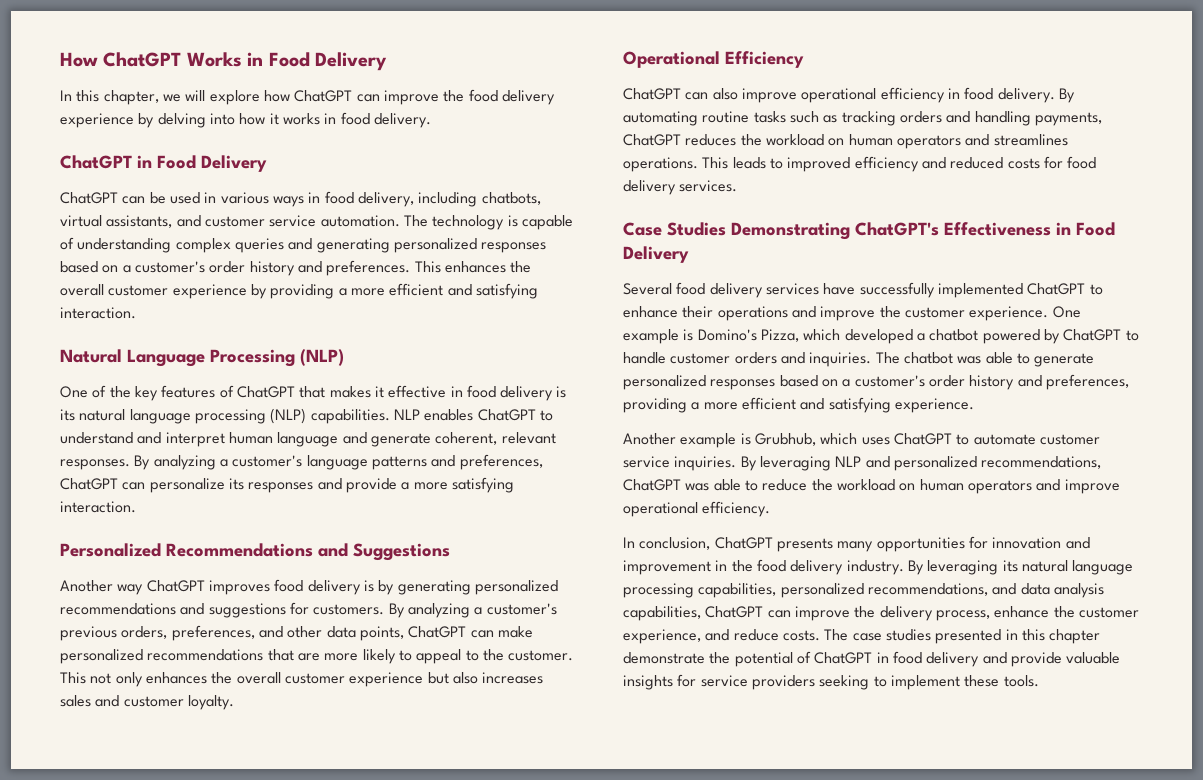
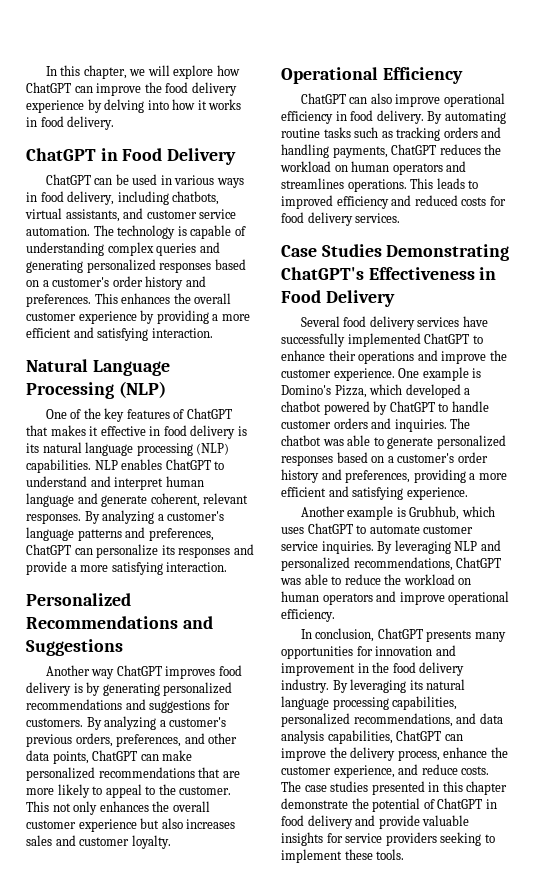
[60,52,387,71] How ChatGPT Works in Food Delivery // -> (45, 71) none

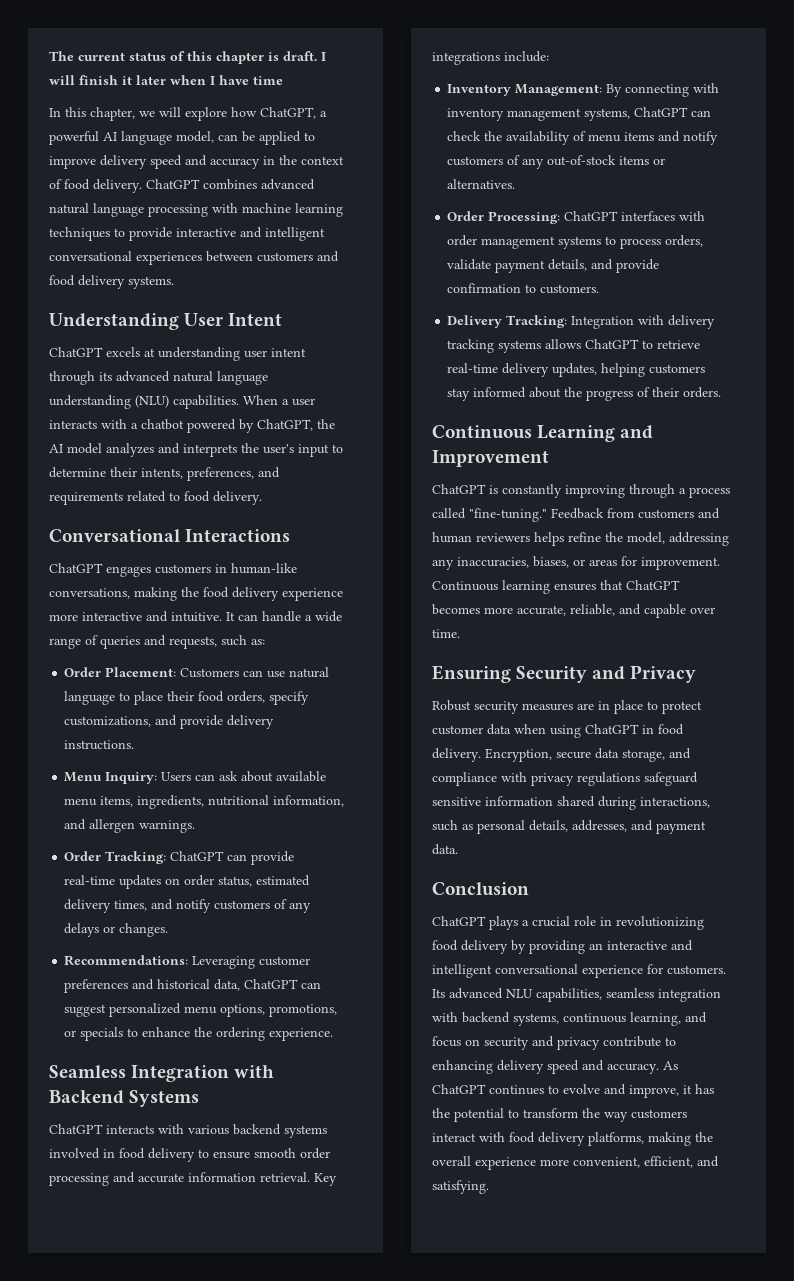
(45, 71) none -> [49,51,326,64] [49,75,283,85] The current status of this chapter is draft. I will finish it later when I have time //
[26,82,237,96] [26,99,242,113] [26,116,115,130] [26,148,237,165] [45,174,244,188] [26,191,220,205] [25,208,237,222] [26,225,246,239] [26,242,220,256] [26,259,246,273] [26,276,206,290] [26,293,232,307] [26,310,250,324] [26,327,213,341] [26,359,170,376] [26,381,166,399] [45,408,232,422] [26,425,247,439] [26,442,230,456] [26,459,225,473] [26,476,204,490] [26,493,249,507] [26,510,225,524] [26,527,214,541] [26,544,254,558] [26,561,228,575] [26,593,131,606] [26,616,213,629] [26,639,123,656] [45,665,242,679] [26,682,233,696] [26,699,230,713] [26,716,227,730] [26,733,238,747] [26,750,193,764] [26,767,240,781] [26,784,232,798] [26,801,210,815] [26,818,236,832] [26,835,171,849] [281,67,463,84] [300,93,505,107] [281,110,506,124] [281,127,502,141] [281,144,502,158] [280,161,467,175] [281,178,479,192] [281,195,506,209] [281,212,401,226] [281,244,510,261] [281,267,497,280] [281,290,395,307] [300,316,488,330] [281,333,483,347] [281,350,507,364] [281,367,482,381] [281,384,471,398] [281,401,489,415] [281,418,471,432] [281,435,506,449] [281,452,488,466] [281,469,507,483] [281,486,468,500] [300,506,495,520] [281,523,474,534] [281,540,501,554] [281,557,502,571] [280,574,472,585] [281,591,510,605] [281,609,335,622] [300,628,506,642] [281,645,456,659] [281,662,465,676] [281,679,466,693] [281,696,458,710] [281,713,503,727] [281,730,463,744] [281,747,508,761] [281,764,490,778] [281,781,508,795] [281,798,497,812] [281,815,470,829] [281,832,495,846] [281,849,405,863] ChatGPT can improve the food delivery experience by delving into how it works in food delivery. // ChatGPT in Food Delivery // ChatGPT can be used in various ways in food delivery, including chatbots, virtual assistants, and customer service automation. The technology is capable of understanding complex queries and generating personalized responses based on a customer's order history and preferences. This enhances the overall customer experience by providing a more efficient and satisfying interaction. // Natural Language Processing (NLP) // One of the key features of ChatGPT that makes it effective in food delivery is its natural language processing (NLP) capabilities. NLP enables ChatGPT to understand and interpret human language and generate coherent, relevant responses. By analyzing a customer's language patterns and preferences, ChatGPT can personalize its responses and provide a more satisfying interaction. // Personalized Recommendations and Suggestions // Another way ChatGPT improves food delivery is by generating personalized recommendations and suggestions for customers. By analyzing a customer's previous orders, preferences, and other data points, ChatGPT can make personalized recommendations that are more likely to appeal to the customer. This not only enhances the overall customer experience but also increases sales and customer loyalty. // Operational Efficiency // ChatGPT can also improve operational efficiency in food delivery. By automating routine tasks such as tracking orders and handling payments, ChatGPT reduces the workload on human operators and streamlines operations. This leads to improved efficiency and reduced costs for food delivery services. // Case Studies Demonstrating ChatGPT's Effectiveness in Food Delivery // Several food delivery services have successfully implemented ChatGPT to enhance their operations and improve the customer experience. One example is Domino's Pizza, which developed a chatbot powered by ChatGPT to handle customer orders and inquiries. The chatbot was able to generate personalized responses based on a customer's order history and preferences, providing a more efficient and satisfying experience. // Another example is Grubhub, which uses ChatGPT to automate customer service inquiries. By leveraging NLP and personalized recommendations, ChatGPT was able to reduce the workload on human operators and improve operational efficiency. // In conclusion, ChatGPT presents many opportunities for innovation and improvement in the food delivery industry. By leveraging its natural language processing capabilities, personalized recommendations, and data analysis capabilities, ChatGPT can improve the delivery process, enhance the customer experience, and reduce costs. The case studies presented in this chapter demonstrate the potential of ChatGPT in food delivery and provide valuable insights for service providers seeking to implement these tools. -> [260,107,327,119] [49,131,315,145] [49,155,344,169] [49,179,315,193] [49,203,343,217] [49,227,325,241] [49,251,339,265] [49,275,174,289] [49,313,283,330] [49,347,306,361] [49,371,268,385] [49,395,315,409] [49,419,335,433] [49,443,343,457] [49,467,280,481] [49,491,262,505] [49,529,291,542] [49,563,297,577] [49,587,343,601] [49,611,342,622] [49,635,265,649] [64,667,330,678] [64,691,310,705] [64,715,275,729] [64,740,135,750] [64,771,327,784] [64,795,345,809] [64,819,196,833] [64,851,295,865] [64,875,311,889] [64,899,312,913] [64,923,169,937] [64,955,311,969] [64,979,322,993] [64,1003,338,1017] [64,1027,334,1041] [49,1065,275,1082] [49,1090,200,1107] [49,1124,327,1138] [49,1148,330,1162] [49,1172,337,1186] [432,51,549,65] [447,83,720,97] [447,107,712,121] [447,131,719,145] [447,155,666,169] [447,179,516,189] [447,211,706,224] [447,235,704,249] [447,259,660,273] [447,283,600,294] [447,315,716,329] [447,339,701,353] [447,363,706,377] [447,387,722,401] [432,425,654,442] [432,450,549,467] [432,484,730,498] [432,508,720,522] [432,532,729,546] [432,556,720,570] [432,580,680,594] [432,604,715,618] [432,629,460,638] [432,665,697,683] [432,700,702,714] [432,724,684,738] [432,748,691,762] [432,772,698,786] [432,796,710,810] [432,820,706,834] [432,844,458,855] [432,882,529,896] [432,916,704,930] [432,940,693,954] [432,964,726,978] [432,988,721,1002] [432,1012,707,1026] [432,1036,676,1050] [432,1060,678,1074] [432,1084,714,1098] [432,1108,687,1122] [432,1132,713,1146] [432,1156,719,1170] [432,1180,489,1194] ChatGPT, a powerful AI language model, can be applied to improve delivery speed and accuracy in the context of food delivery. ChatGPT combines advanced natural language processing with machine learning techniques to provide interactive and intelligent conversational experiences between customers and food delivery systems. // Understanding User Intent // ChatGPT excels at understanding user intent through its advanced natural language understanding (NLU) capabilities. When a user interacts with a chatbot powered by ChatGPT, the AI model analyzes and interprets the user's input to determine their intents, preferences, and requirements related to food delivery. // Conversational Interactions // ChatGPT engages customers in human-like conversations, making the food delivery experience more interactive and intuitive. It can handle a wide range of queries and requests, such as: // Order Placement: Customers can use natural language to place their food orders, specify customizations, and provide delivery instructions. // Menu Inquiry: Users can ask about available menu items, ingredients, nutritional information, and allergen warnings. // Order Tracking: ChatGPT can provide real-time updates on order status, estimated delivery times, and notify customers of any delays or changes. // Recommendations: Leveraging customer preferences and historical data, ChatGPT can suggest personalized menu options, promotions, or specials to enhance the ordering experience. // Seamless Integration with Backend Systems // ChatGPT interacts with various backend systems involved in food delivery to ensure smooth order processing and accurate information retrieval. Key integrations include: // Inventory Management: By connecting with inventory management systems, ChatGPT can check the availability of menu items and notify customers of any out-of-stock items or alternatives. // Order Processing: ChatGPT interfaces with order management systems to process orders, validate payment details, and provide confirmation to customers. // Delivery Tracking: Integration with delivery tracking systems allows ChatGPT to retrieve real-time delivery updates, helping customers stay informed about the progress of their orders. // Continuous Learning and Improvement // ChatGPT is constantly improving through a process called "fine-tuning." Feedback from customers and human reviewers helps refine the model, addressing any inaccuracies, biases, or areas for improvement. Continuous learning ensures that ChatGPT becomes more accurate, reliable, and capable over time. // Ensuring Security and Privacy // Robust security measures are in place to protect customer data when using ChatGPT in food delivery. Encryption, secure data storage, and compliance with privacy regulations safeguard sensitive information shared during interactions, such as personal details, addresses, and payment data. // Conclusion // ChatGPT plays a crucial role in revolutionizing food delivery by providing an interactive and intelligent conversational experience for customers. Its advanced NLU capabilities, seamless integration with backend systems, continuous learning, and focus on security and privacy contribute to enhancing delivery speed and accuracy. As ChatGPT continues to evolve and improve, it has the potential to transform the way customers interact with food delivery platforms, making the overall experience more convenient, efficient, and satisfying.

